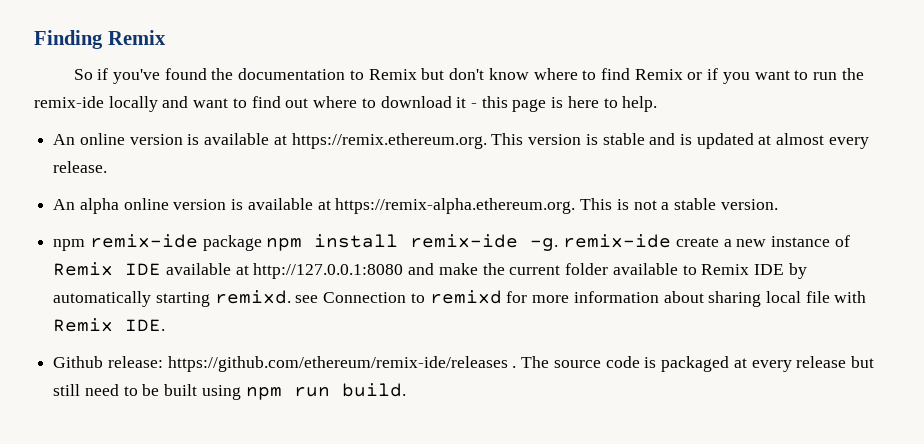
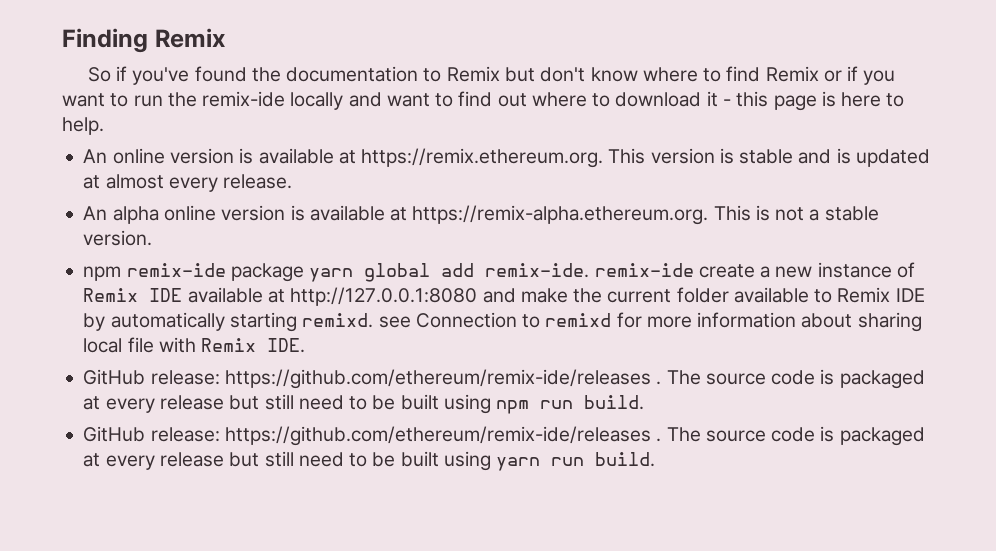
[266,234,559,251] npm install remix-ide -g. -> [309,263,590,282] yarn global add remix-ide.
[53,356,104,368] Github -> [83,369,146,385] GitHub
(406, 390) none -> [83,426,925,446] [83,451,656,471] // GitHub release: https://github.com/ethereum/remix-ide/releases . The source code is packaged at every release but still need to be built using yarn run build.

